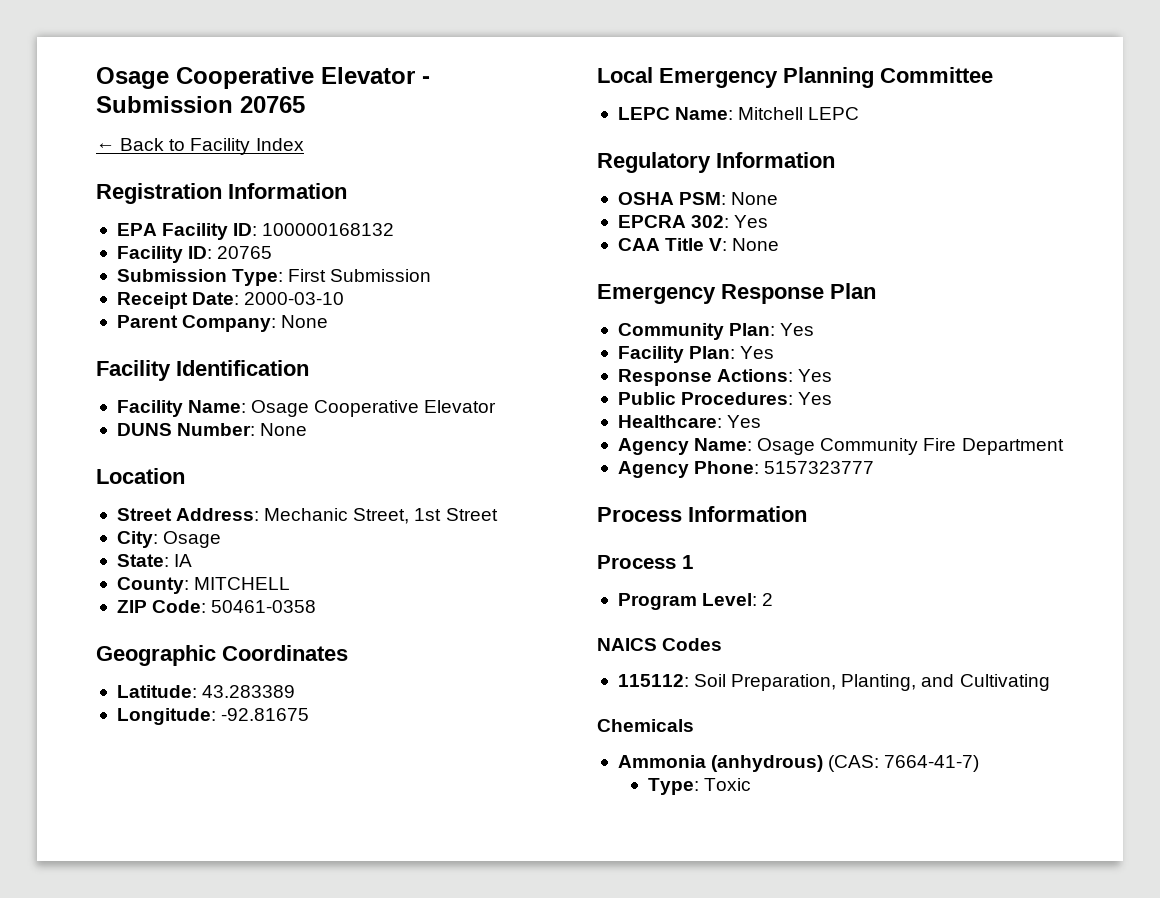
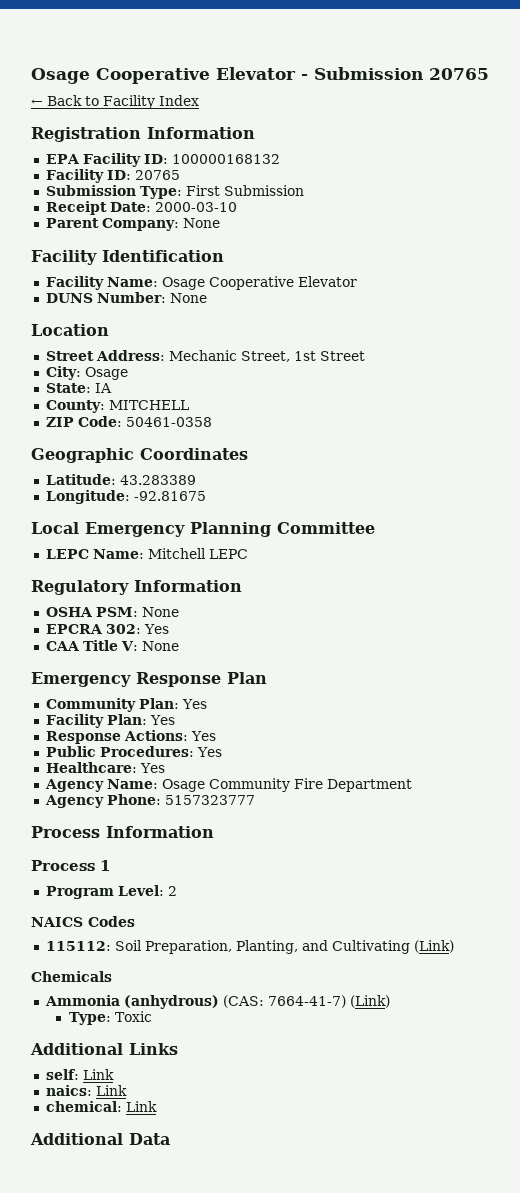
(1050, 682) none -> [413,940,454,953] (Link)
(980, 763) none -> [349,995,390,1008] (Link)
(751, 784) none -> [30,1043,178,1055] [45,1069,114,1080] [45,1085,127,1096] [45,1101,157,1112] [30,1133,170,1145] // Additional Links // self: Link // naics: Link // chemical: Link // Additional Data

